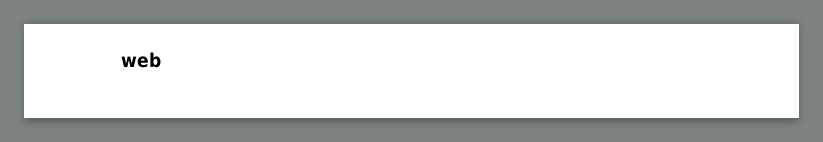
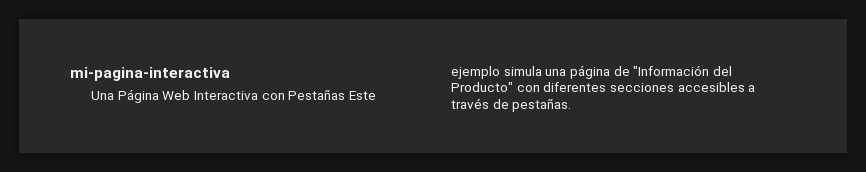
[121,52,161,68] web -> [70,67,230,81] [90,89,376,103] [451,65,732,79] [451,82,756,92] [451,98,572,112] mi-pagina-interactiva // Una Página Web Interactiva con Pestañas Este ejemplo simula una página de "Información del Producto" con diferentes secciones accesibles a través de pestañas.

